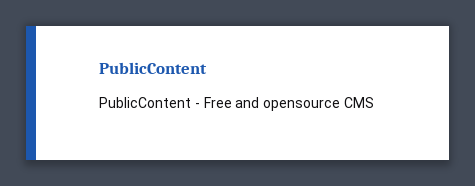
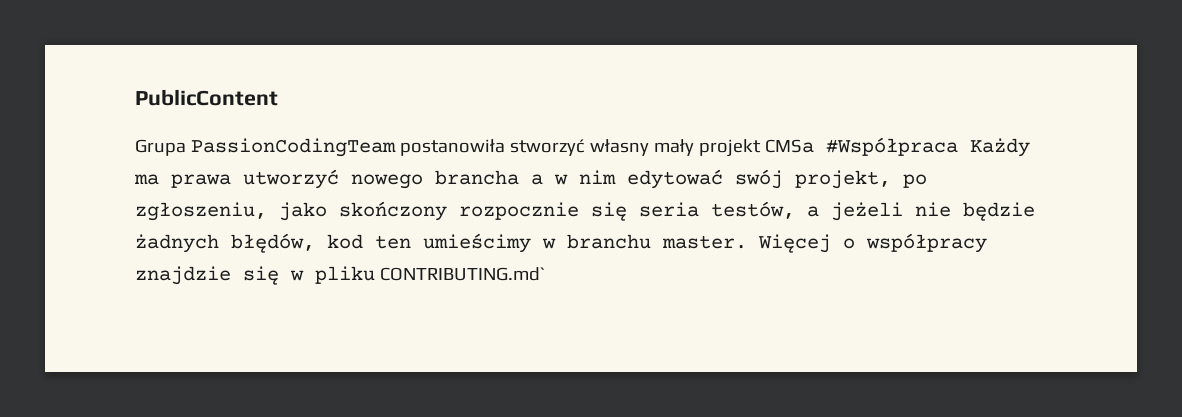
[99,97,374,111] PublicContent - Free and opensource CMS -> [135,137,1030,157] [134,169,927,189] [135,201,1035,221] [135,233,987,253] [135,266,545,285] Grupa PassionCodingTeam postanowiła stworzyć własny mały projekt CMSa #Współpraca Każdy ma prawa utworzyć nowego brancha a w nim edytować swój projekt, po zgłoszeniu, jako skończony rozpocznie się seria testów, a jeżeli nie będzie żadnych błędów, kod ten umieścimy w branchu master. Więcej o współpracy znajdzie się w pliku CONTRIBUTING.md`

